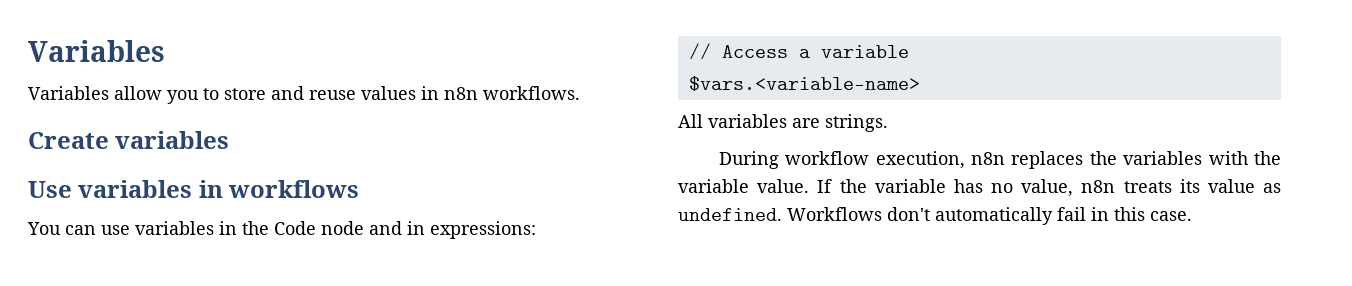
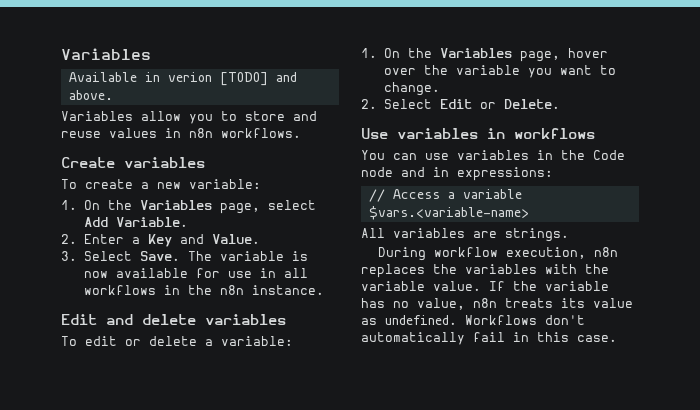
[28,40,165,62] Variables -> [61,48,151,60] [68,72,297,86] [68,90,113,100] Variables // Available in verion [TODO] and above.
(230, 140) none -> [61,179,261,189] [61,200,317,214] [84,217,189,227] [61,234,261,247] [61,251,309,261] [84,268,309,278] [84,285,325,295] [61,314,286,325] [61,336,293,346] [361,48,609,62] [384,65,617,78] [384,82,441,96] [361,99,561,109] // To create a new variable: // 1. On the Variables page, select Add Variable. // 2. Enter a Key and Value. // 3. Select Save. The variable is now available for use in all workflows in the n8n instance. // Edit and delete variables // To edit or delete a variable: // 1. On the Variables page, hover over the variable you want to change. // 2. Select Edit or Delete.

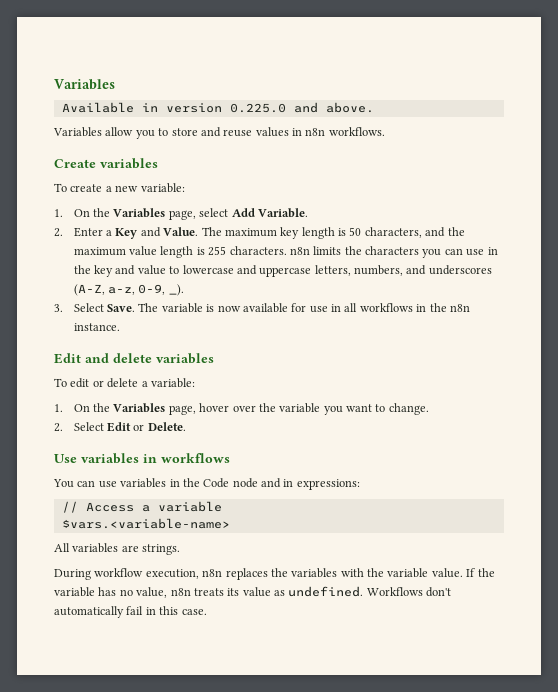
[167,72,268,86] verion [TODO] -> [165,103,286,113] version 0.225.0
(261, 239) none -> [201,227,465,239] [73,246,498,258] [73,265,492,277] [73,284,184,296] The maximum key length is 50 characters, and the maximum value length is 255 characters. n8n limits the characters you can use in the key and value to lowercase and uppercase letters, numbers, and underscores (A-Z, a-z, 0-9, _).

